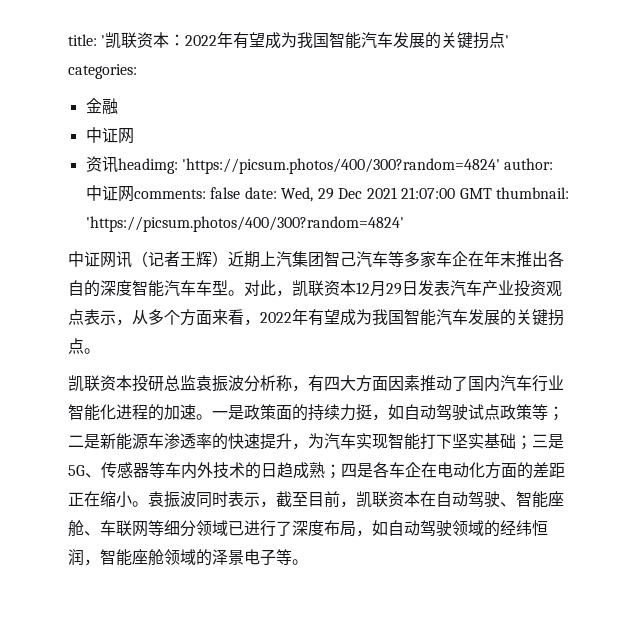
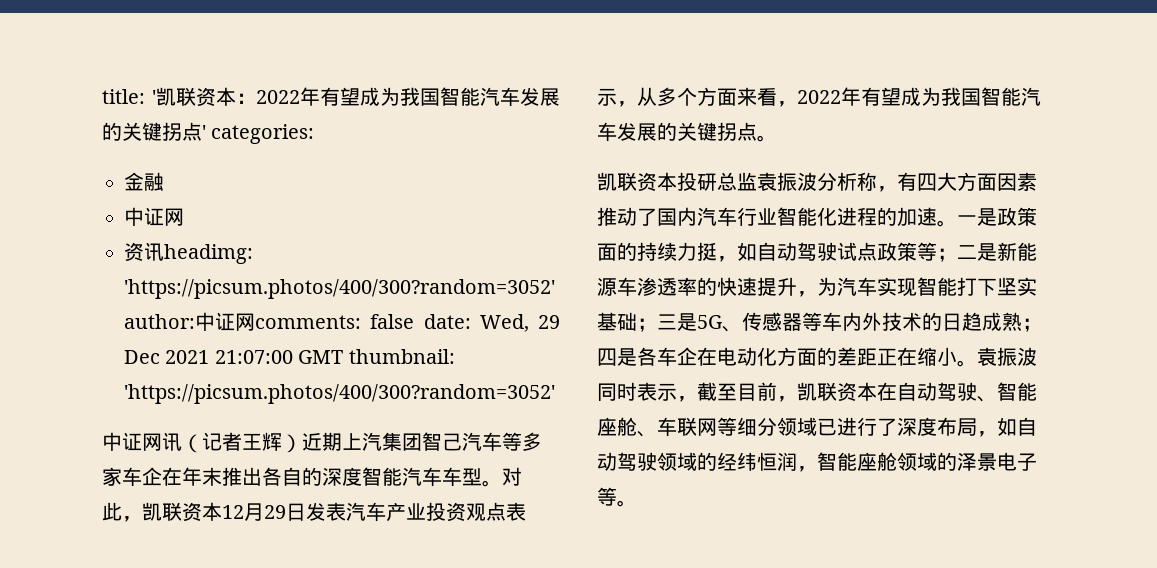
[181,158,500,174] 'https://picsum.photos/400/300?random=4824' -> [124,279,555,299] 'https://picsum.photos/400/300?random=3052'
[85,216,404,232] 'https://picsum.photos/400/300?random=4824' -> [124,384,555,404] 'https://picsum.photos/400/300?random=3052'

